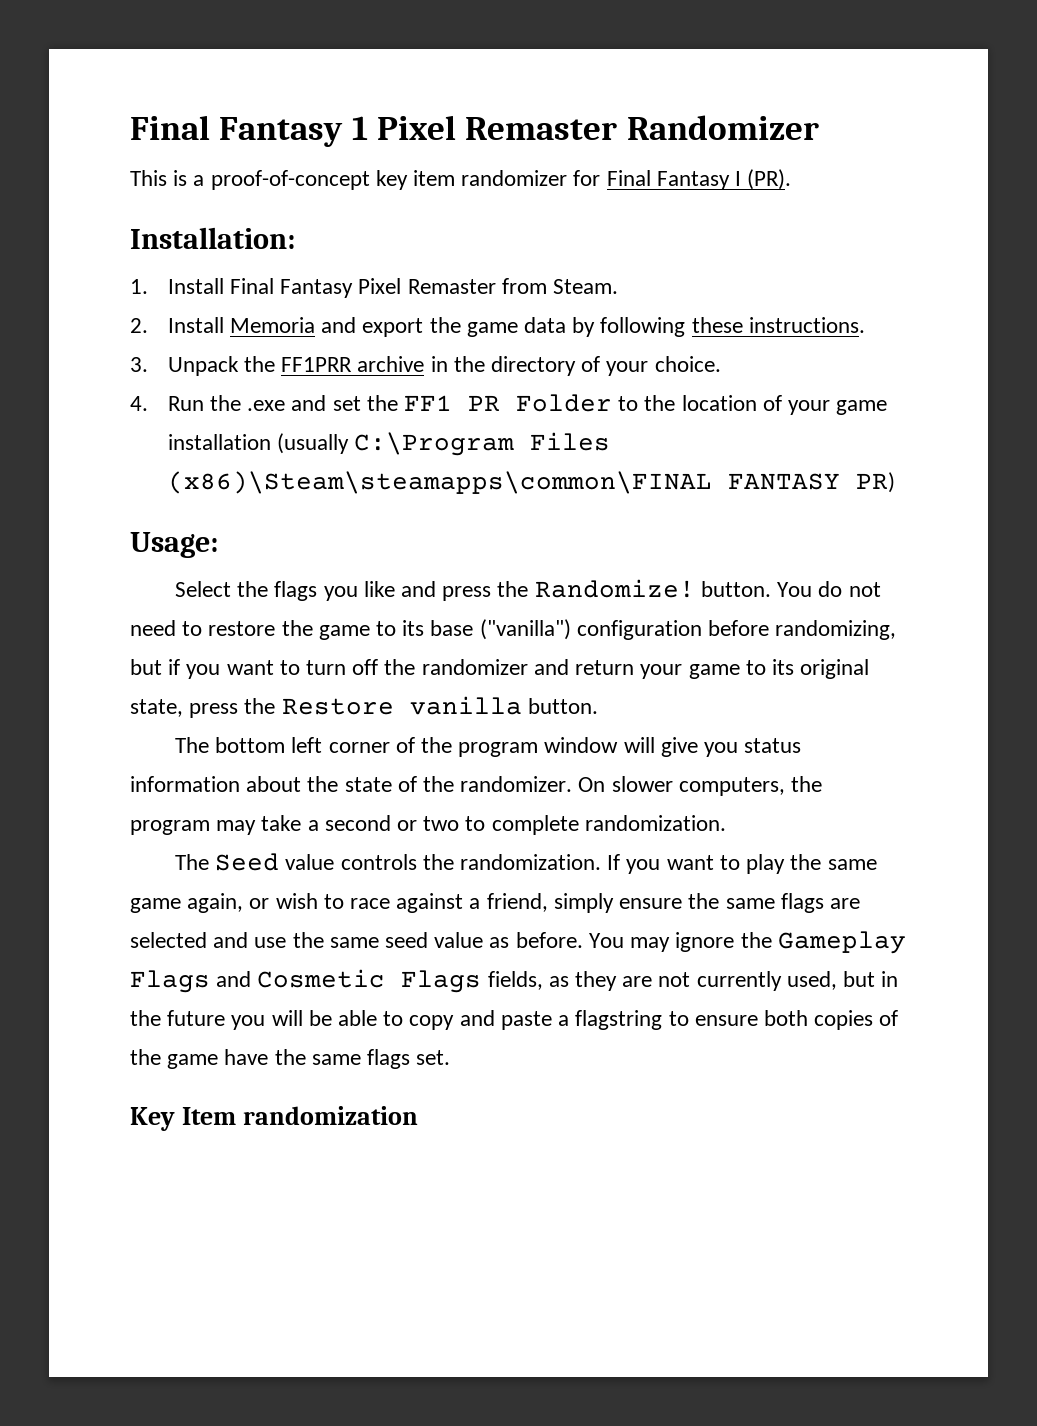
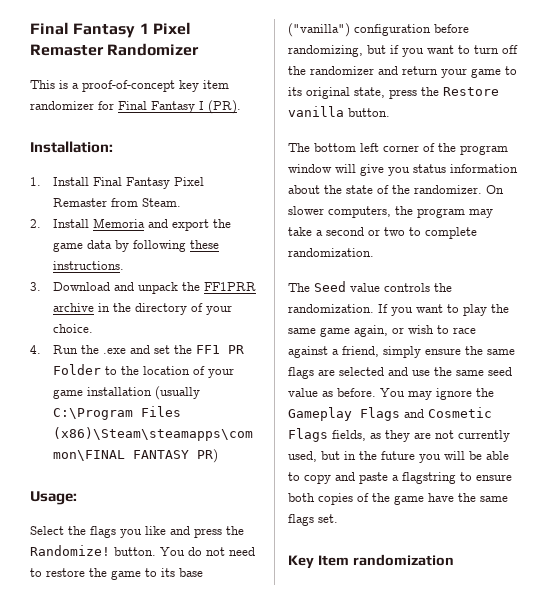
[167,356,239,376] Unpack -> [52,282,178,294] Download and unpack

